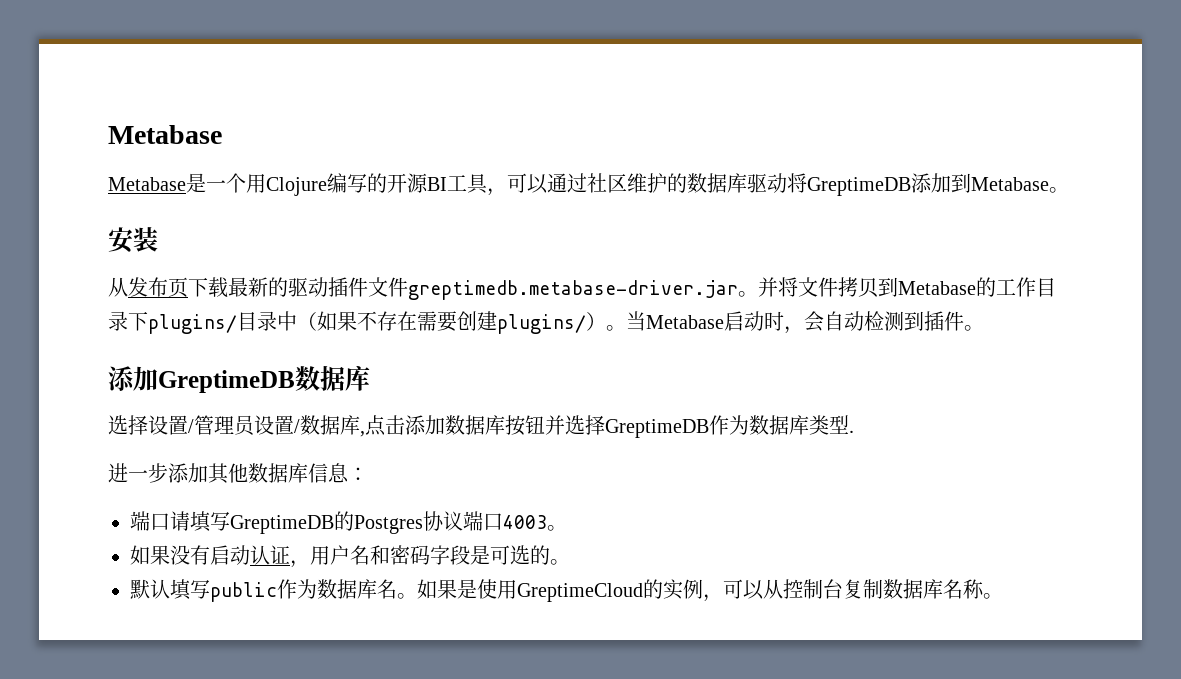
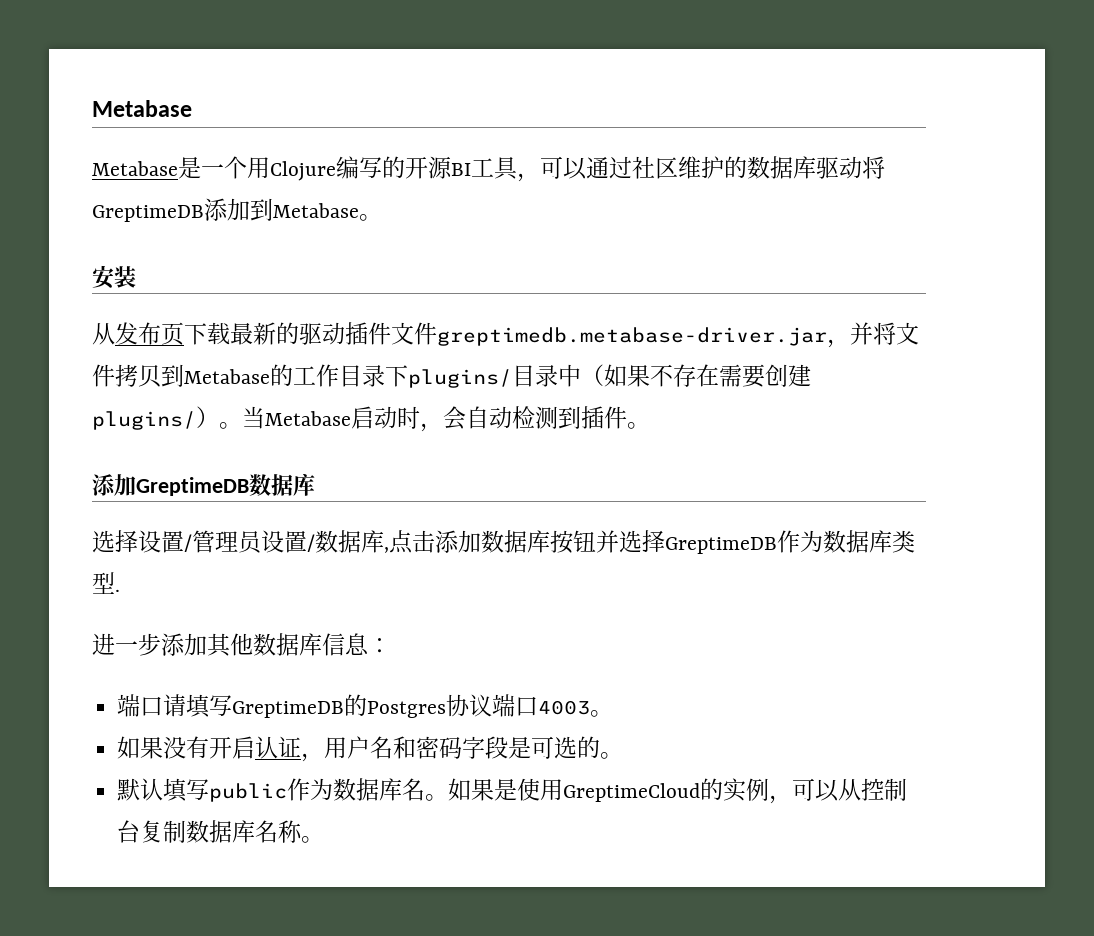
[738,291,758,297] 。 -> [827,339,850,348] ，
[210,545,250,565] 启动 -> [209,736,256,759] 开启

